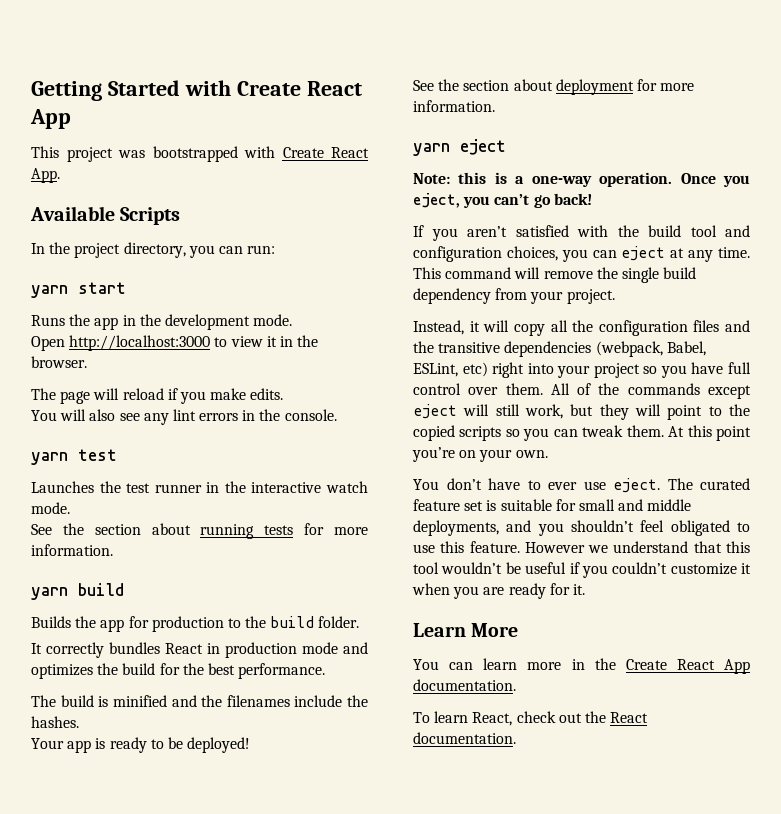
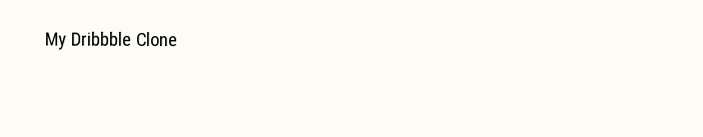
[31,80,362,101] [30,109,71,129] [31,146,369,162] [31,168,60,183] [30,206,181,225] [31,242,276,258] [31,282,126,298] [31,314,293,330] [31,335,319,351] [31,356,87,368] [31,388,284,404] [31,409,337,425] [31,449,117,465] [31,481,368,493] [31,502,70,514] [31,523,368,539] [31,544,113,556] [31,583,124,600] [31,616,360,632] [31,642,368,658] [31,663,326,679] [31,695,368,707] [31,716,79,728] [31,737,251,753] [413,79,695,95] [413,100,495,112] [413,139,506,156] [413,172,750,187] [413,193,592,208] [413,225,750,241] [413,246,750,262] [413,267,697,283] [413,288,615,304] [413,320,750,336] [413,341,706,357] [413,362,751,378] [413,383,751,399] [413,404,750,420] [413,425,751,441] [412,447,548,462] [413,478,750,493] [413,499,692,511] [413,520,750,536] [413,541,750,553] [413,562,751,578] [412,583,585,599] [413,623,519,637] [413,658,750,674] [413,679,516,691] [413,711,649,726] [413,732,516,744] Getting Started with Create React App // This project was bootstrapped with Create React App. // Available Scripts // In the project directory, you can run: // yarn start // Runs the app in the development mode. // Open http://localhost:3000 to view it in the browser. // The page will reload if you make edits. // You will also see any lint errors in the console. // yarn test // Launches the test runner in the interactive watch mode. // See the section about running tests for more information. // yarn build // Builds the app for production to the build folder. // It correctly bundles React in production mode and optimizes the build for the best performance. // The build is minified and the filenames include the hashes. // Your app is ready to be deployed! // See the section about deployment for more information. // yarn eject // Note: this is a one-way operation. Once you eject, you can’t go back! // If you aren’t satisfied with the build tool and configuration choices, you can eject at any time. This command will remove the single build dependency from your project. // Instead, it will copy all the configuration files and the transitive dependencies (webpack, Babel, ESLint, etc) right into your project so you have full control over them. All of the commands except eject will still work, but they will point to the copied scripts so you can tweak them. At this point you’re on your own. // You don’t have to ever use eject. The curated feature set is suitable for small and middle deployments, and you shouldn’t feel obligated to use this feature. However we understand that this tool wouldn’t be useful if you couldn’t customize it when you are ready for it. // Learn More // You can learn more in the Create React App documentation. // To learn React, check out the React documentation. -> [45,31,178,50] My Dribbble Clone

